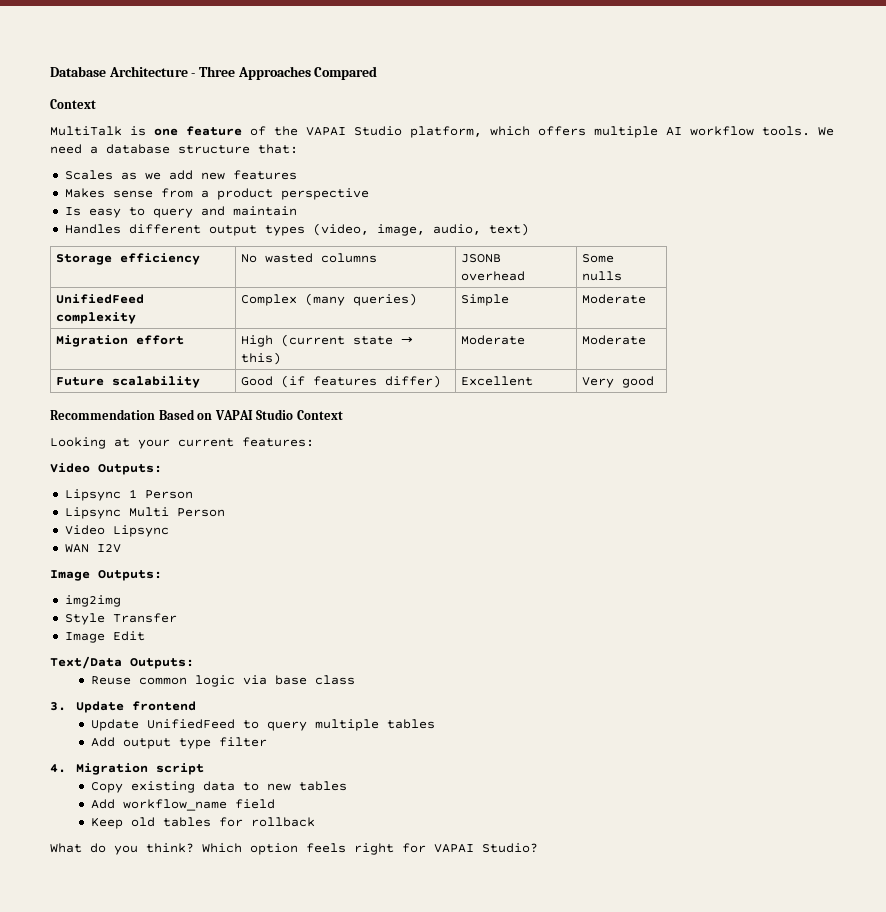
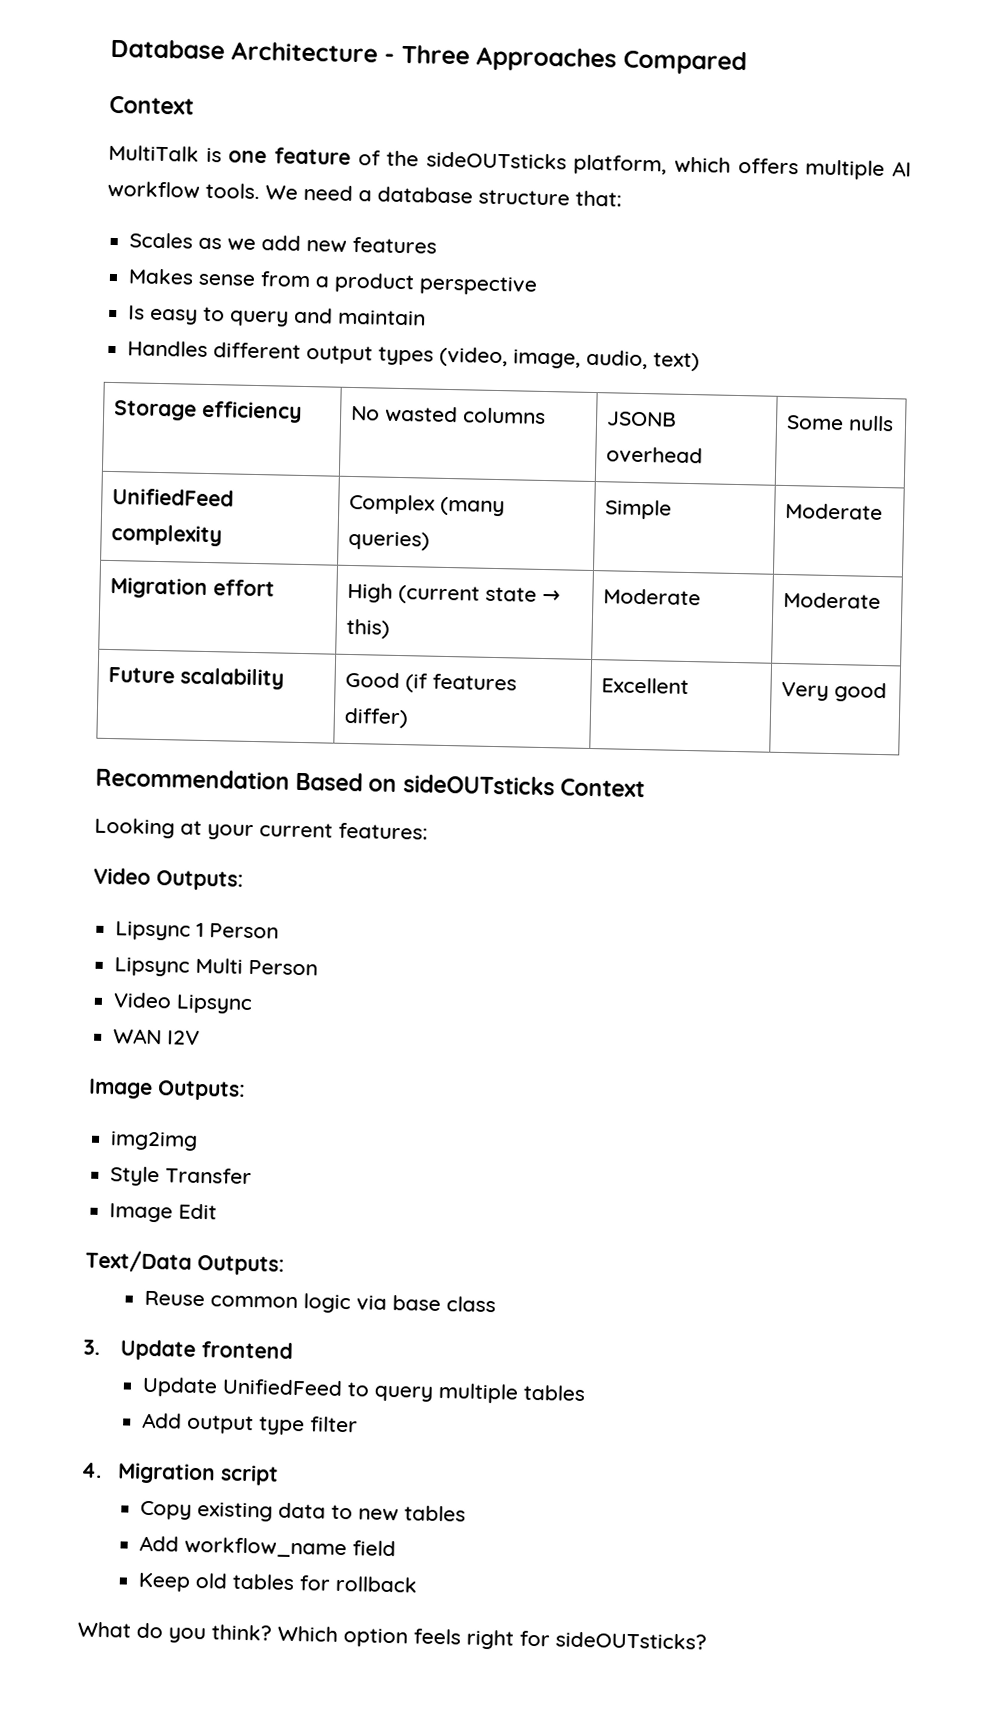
[306,126,402,136] VAPAI Studio -> [425,151,567,170] sideOUTsticks
[214,409,294,420] VAPAI Studio -> [402,774,555,796] sideOUTsticks
[434,843,538,853] VAPAI Studio? -> [555,1631,707,1650] sideOUTsticks?

